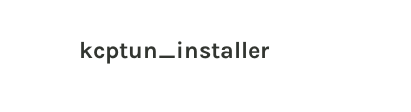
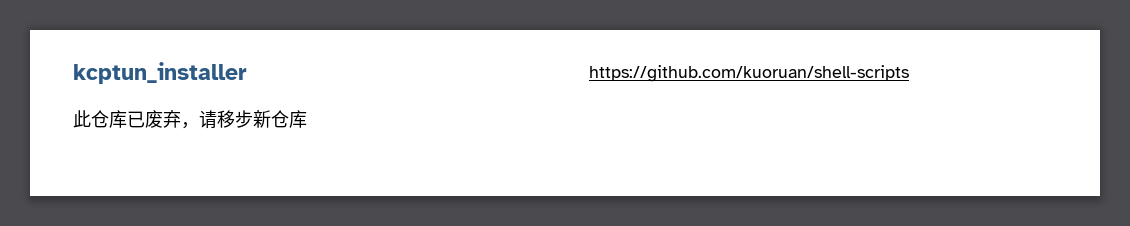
(270, 52) none -> [73,110,307,129] [589,65,909,82] // 此仓库已废弃，请移步新仓库https://github.com/kuoruan/shell-scripts

